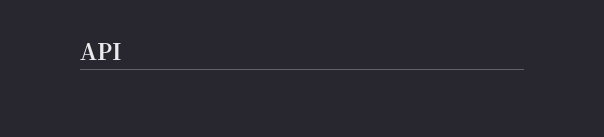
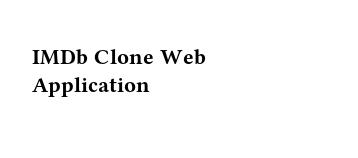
[80,43,122,60] API -> [32,49,206,65] [32,77,150,97] IMDb Clone Web Application

